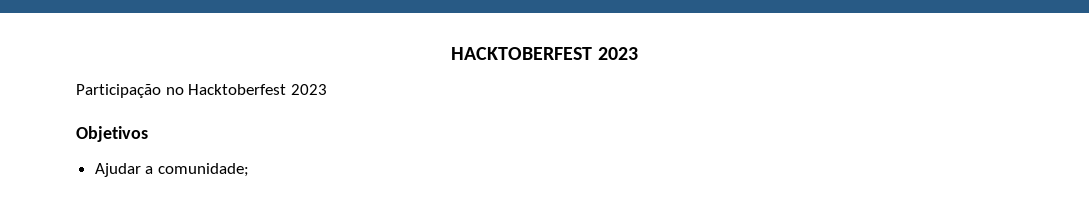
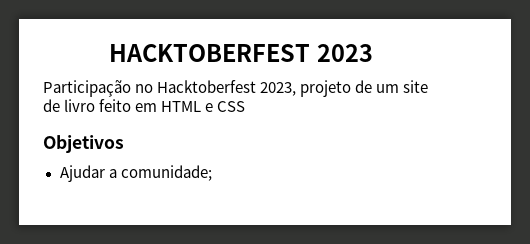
[290,84,327,95] 2023 -> [260,80,429,97] [43,99,246,112] 2023, projeto de um site de livro feito em HTML e CSS

